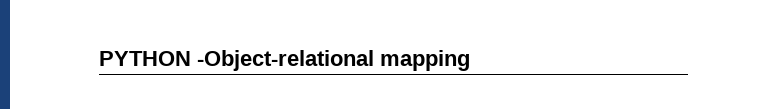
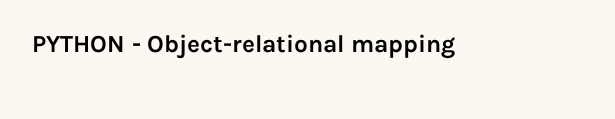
[197,50,374,71] -Object-relational -> [131,34,345,59] - Object-relational

